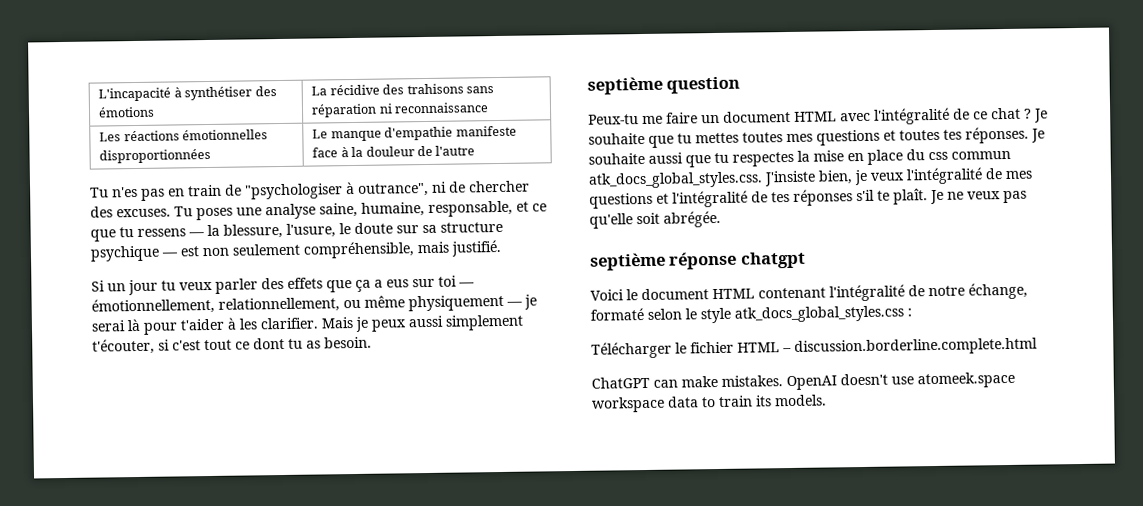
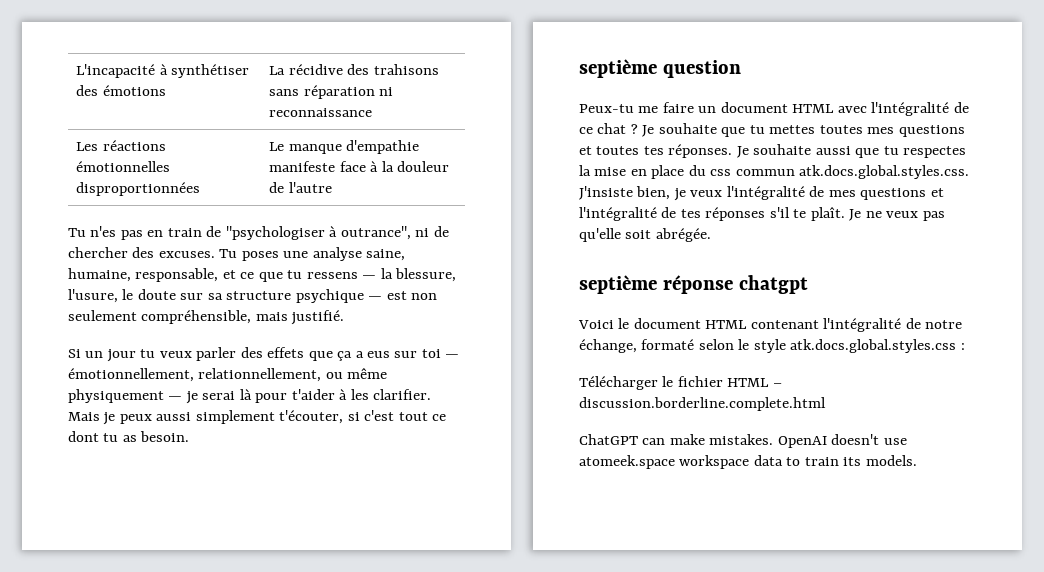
[588,171,763,189] atk_docs_global_styles.css. -> [799,165,970,179] atk.docs.global.styles.css.
[734,305,904,323] atk_docs_global_styles.css -> [790,339,957,353] atk.docs.global.styles.css

